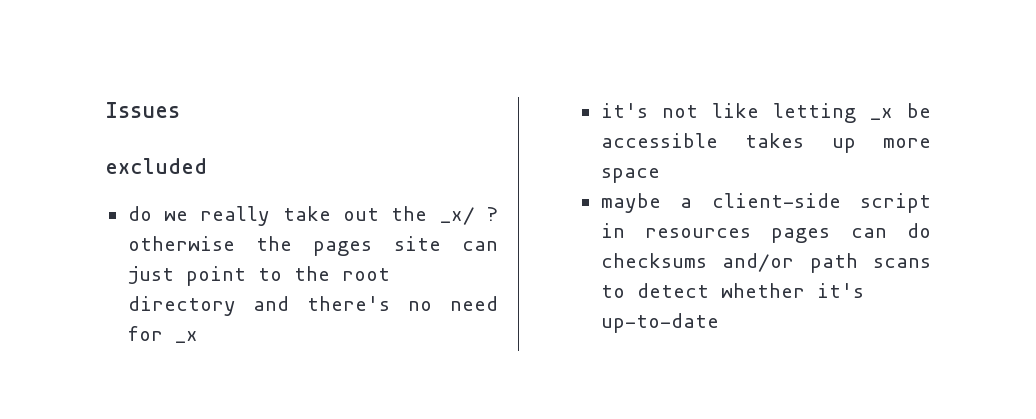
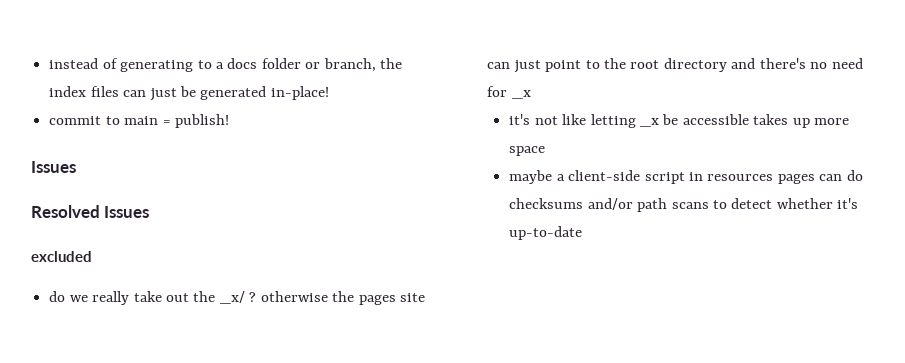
(105, 110) none -> [49,58,403,72] [49,86,329,101] [49,114,229,128] [31,161,76,173] [31,205,100,218] instead of generating to a docs folder or branch, the index files can just be generated in-place! // commit to main = publish! // Issues // Resolved

